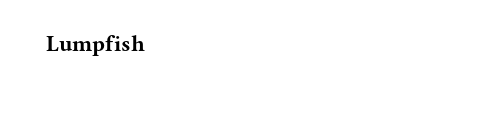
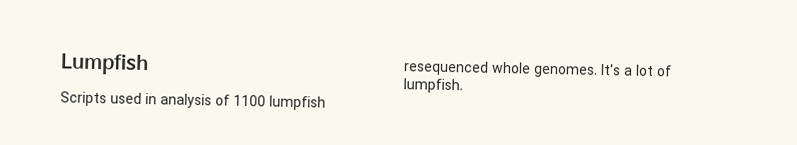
(145, 45) none -> [60,91,326,111] [403,60,672,78] [403,78,463,94] // Scripts used in analysis of 1100 lumpfish resequenced whole genomes. It's a lot of lumpfish.

